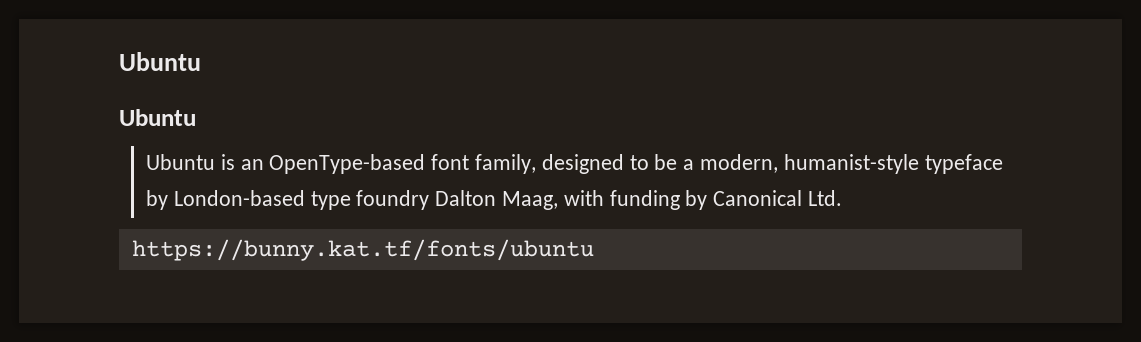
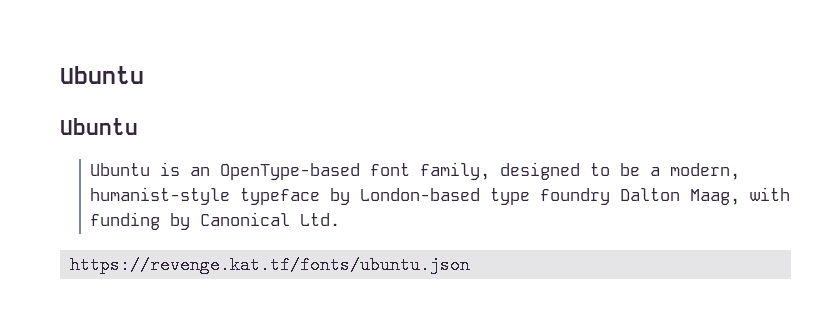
[131,239,594,261] https://bunny.kat.tf/fonts/ubuntu -> [69,256,470,274] https://revenge.kat.tf/fonts/ubuntu.json

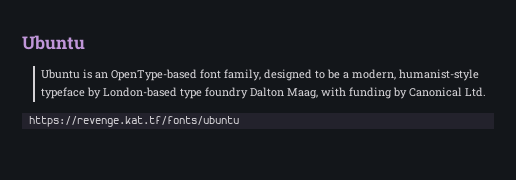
[60,66,144,84] [60,118,138,135] [90,163,151,176] Ubuntu // Ubuntu // Ubuntu -> [22,35,85,50] [40,69,80,79] Ubuntu // Ubuntu
[69,256,470,274] https://revenge.kat.tf/fonts/ubuntu.json -> [28,116,239,127] https://revenge.kat.tf/fonts/ubuntu

